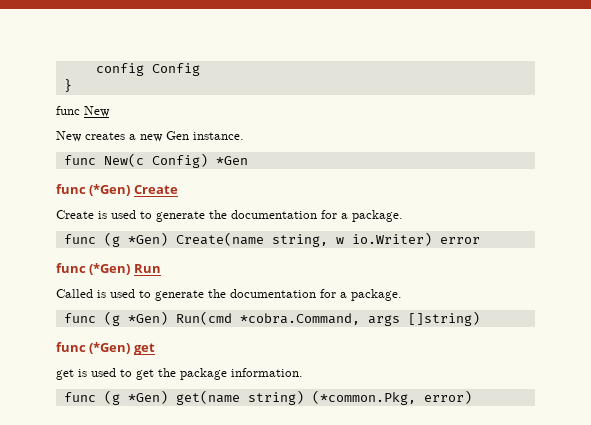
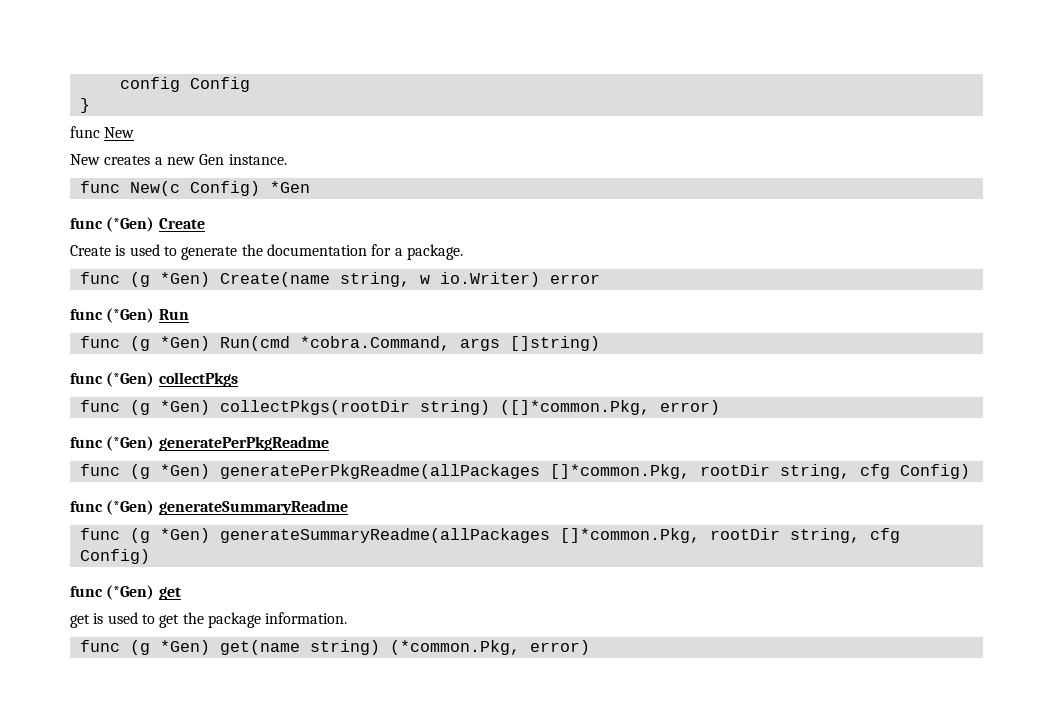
[56,289,402,301] // Called is used to generate the documentation for a package. -> (189, 314) none
(480, 318) none -> [70,372,238,387] [79,400,720,415] [70,436,329,451] [79,464,970,479] [70,500,348,515] [79,528,900,543] [79,549,150,564] // func (*Gen) collectPkgs // func (g *Gen) collectPkgs(rootDir string) ([]*common.Pkg, error) // func (*Gen) generatePerPkgReadme // func (g *Gen) generatePerPkgReadme(allPackages []*common.Pkg, rootDir string, cfg Config) // func (*Gen) generateSummaryReadme // func (g *Gen) generateSummaryReadme(allPackages []*common.Pkg, rootDir string, cfg Config)

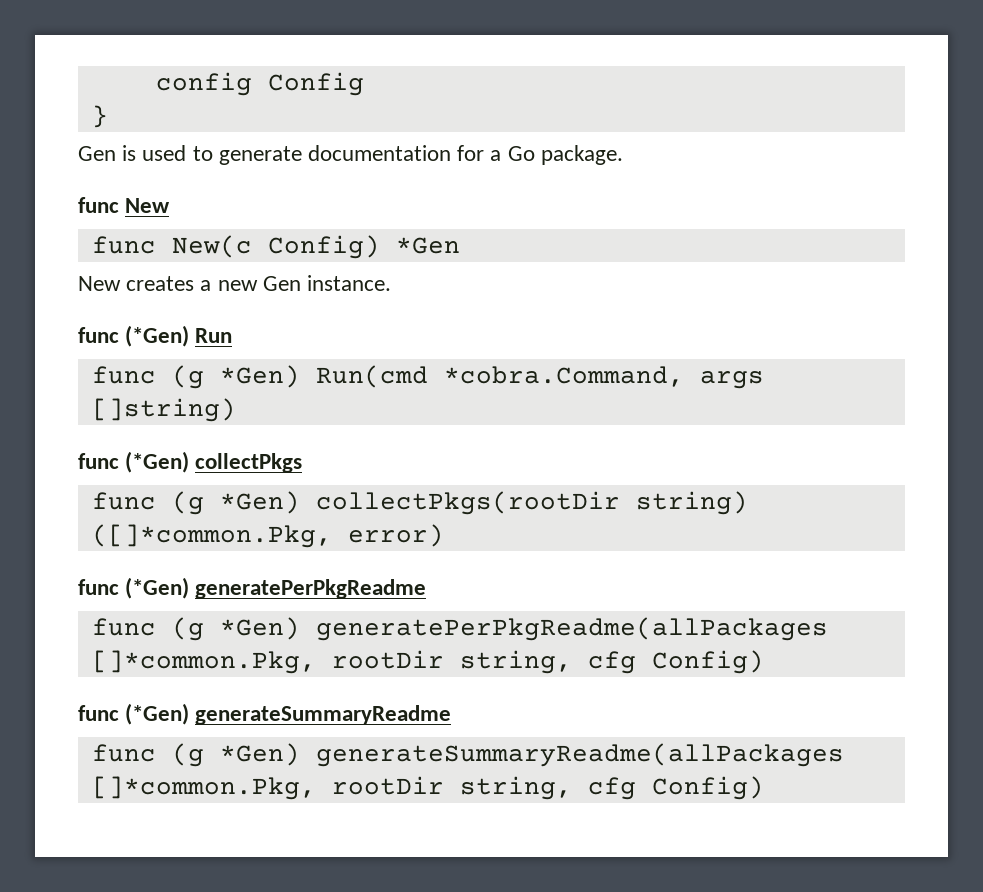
[70,126,135,138] func New -> [78,145,623,165] [78,197,171,213] [91,235,460,259] Gen is used to generate documentation for a Go package. // func New // func New(c Config) *Gen
[79,181,310,196] [70,217,205,232] [70,244,463,260] [79,272,600,287] // func New(c Config) *Gen // func (*Gen) Create // Create is used to generate the documentation for a package. // func (g *Gen) Create(name string, w io.Writer) error -> (392, 283) none
[70,585,181,600] [70,612,348,628] [79,640,590,655] // func (*Gen) get // get is used to get the package information. // func (g *Gen) get(name string) (*common.Pkg, error) -> (764, 788) none

